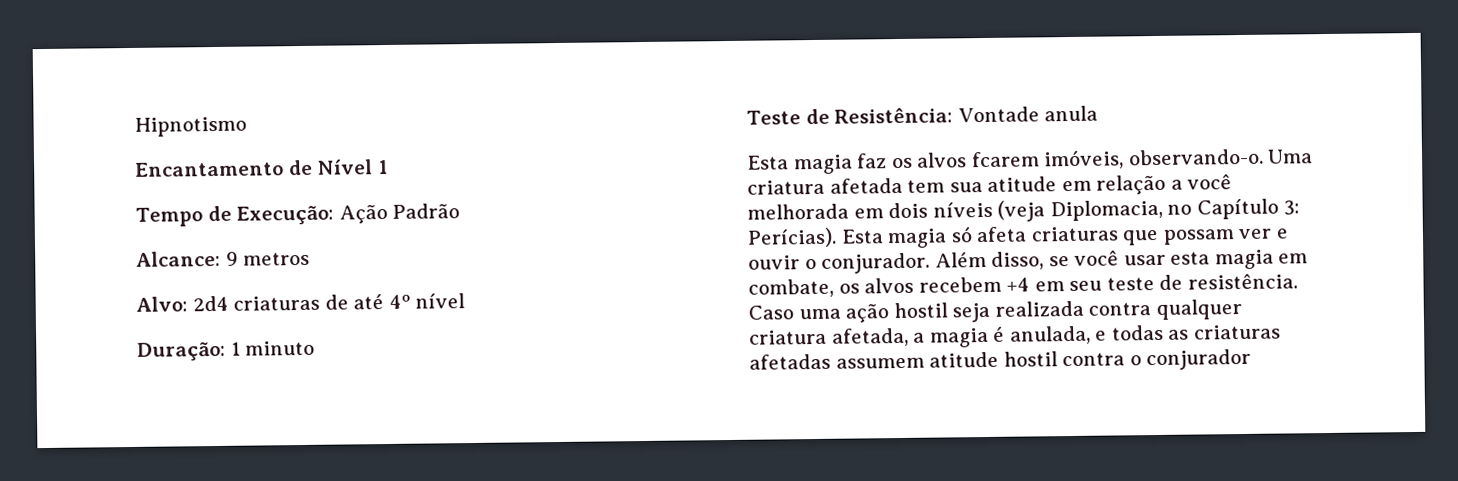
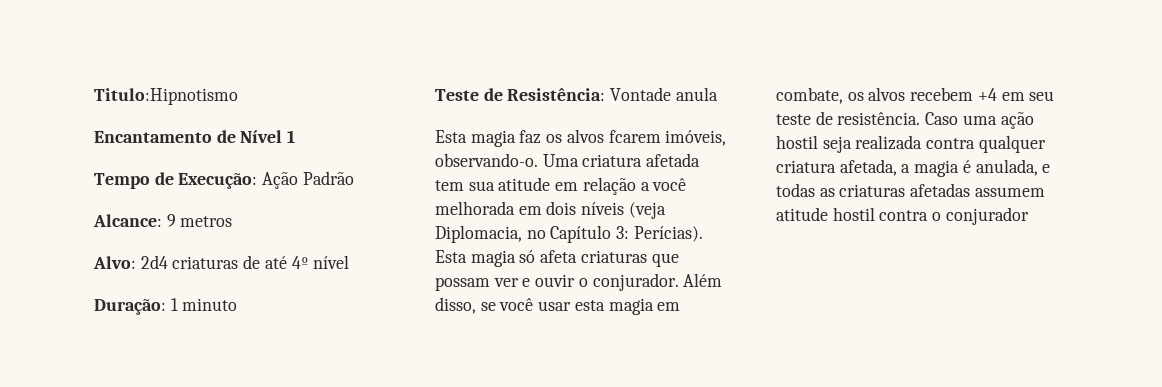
[134,116,247,137] Hipnotismo -> [94,88,238,105] Titulo:Hipnotismo

